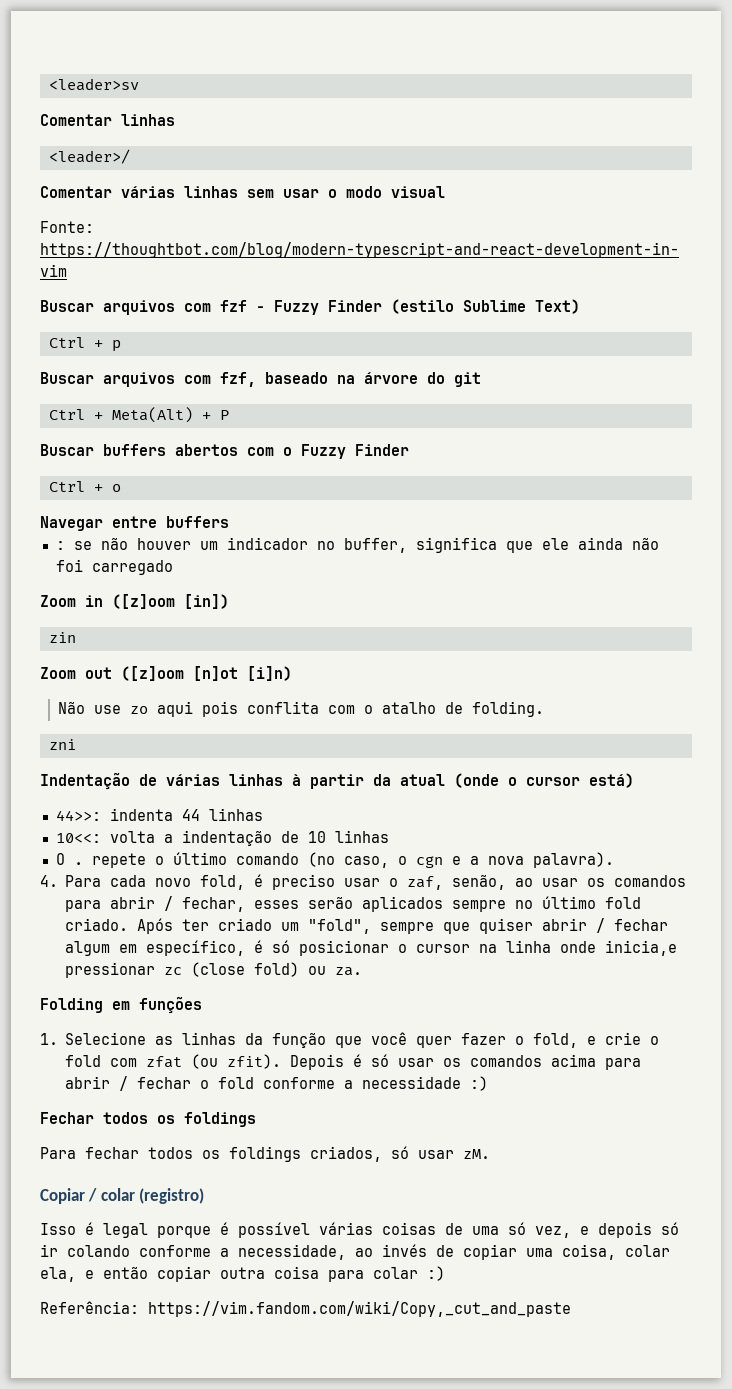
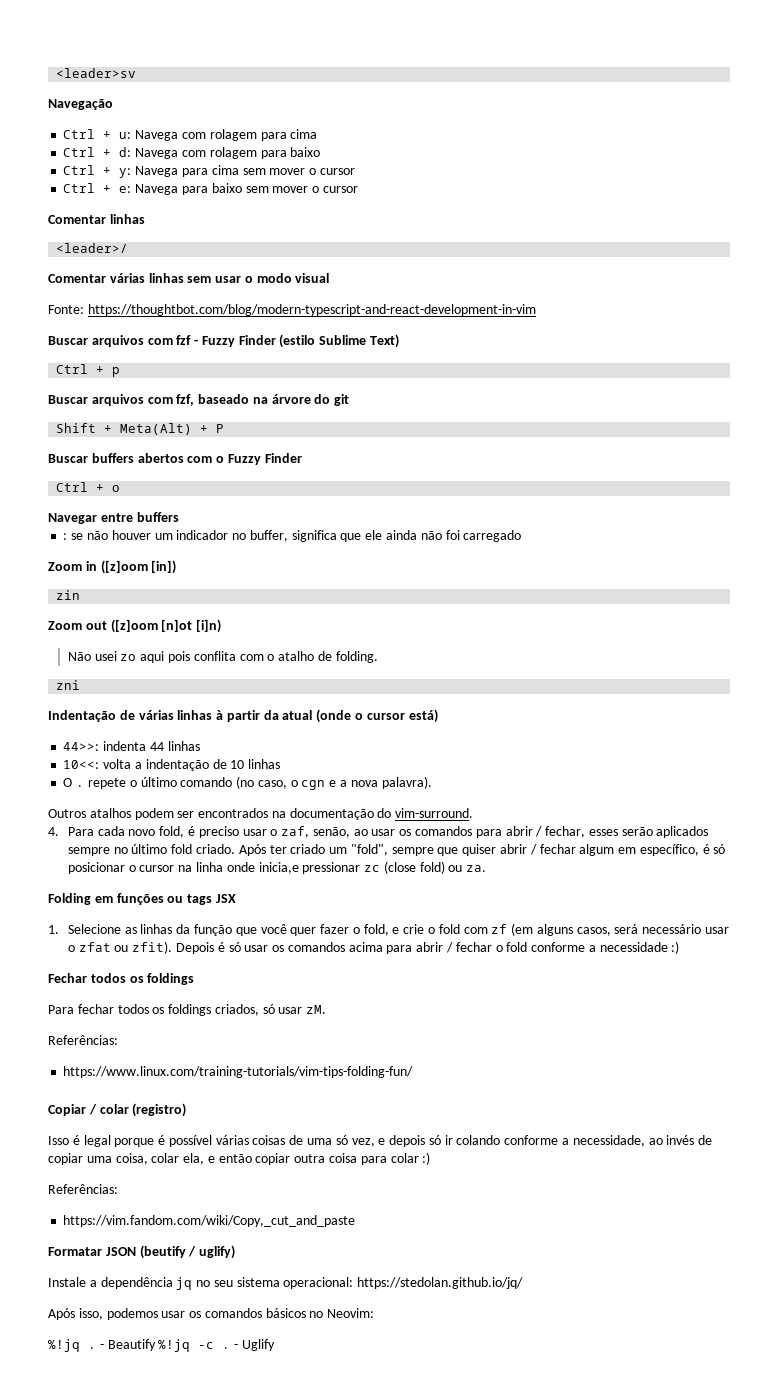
(139, 84) none -> [48,99,113,110] [63,129,318,141] [63,147,321,159] [63,165,355,178] [63,183,358,195] // Navegação // Ctrl + u: Navega com rolagem para cima // Ctrl + d: Navega com rolagem para baixo // Ctrl + y: Navega para cima sem mover o cursor // Ctrl + e: Navega para baixo sem mover o cursor
[48,409,85,420] Ctrl -> [56,423,97,433] Shift
[94,705,122,714] use -> [94,651,117,661] usei
(614, 860) none -> [48,808,474,820] // Outros atalhos podem ser encontrados na documentação do vim-surround.
(202, 1005) none -> [167,894,236,905] ou tags JSX
[146,1054,219,1069] zfat (ou -> [491,923,730,936] [67,942,129,952] zf (em alguns casos, será necessário usar o zfat ou
(490, 1154) none -> [48,1035,118,1045] [63,1066,414,1078] // Referências: // https://www.linux.com/training-tutorials/vim-tips-folding-fun/
[40,1301,139,1314] Referência: -> [48,1184,118,1194] Referências: //
(571, 1309) none -> [48,1245,236,1259] [48,1277,524,1290] [48,1308,375,1320] [48,1339,275,1352] // Formatar JSON (beutify / uglify) // Instale a dependência jq no seu sistema operacional: https://stedolan.github.io/jq/ // Após isso, podemos usar os comandos básicos no Neovim: // %!jq . - Beautify %!jq -c . - Uglify

